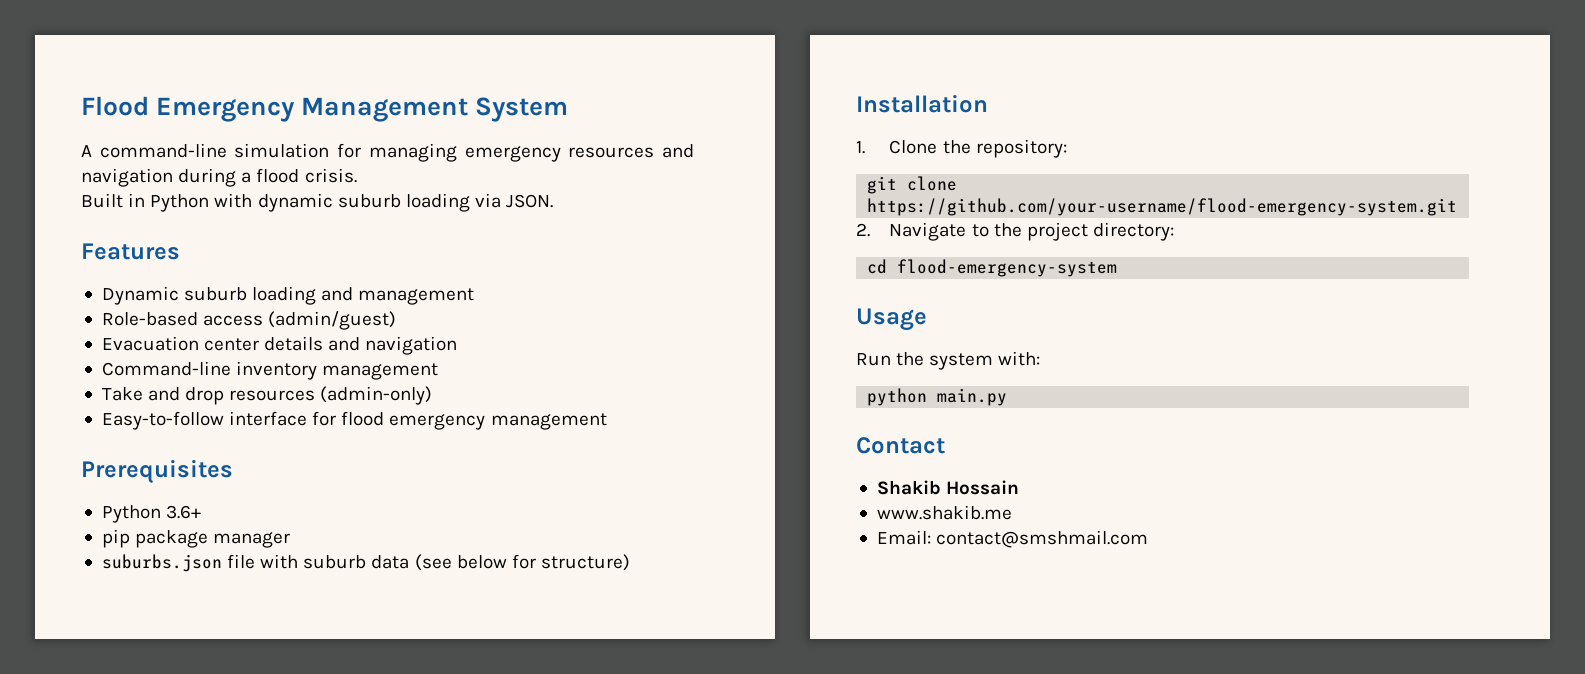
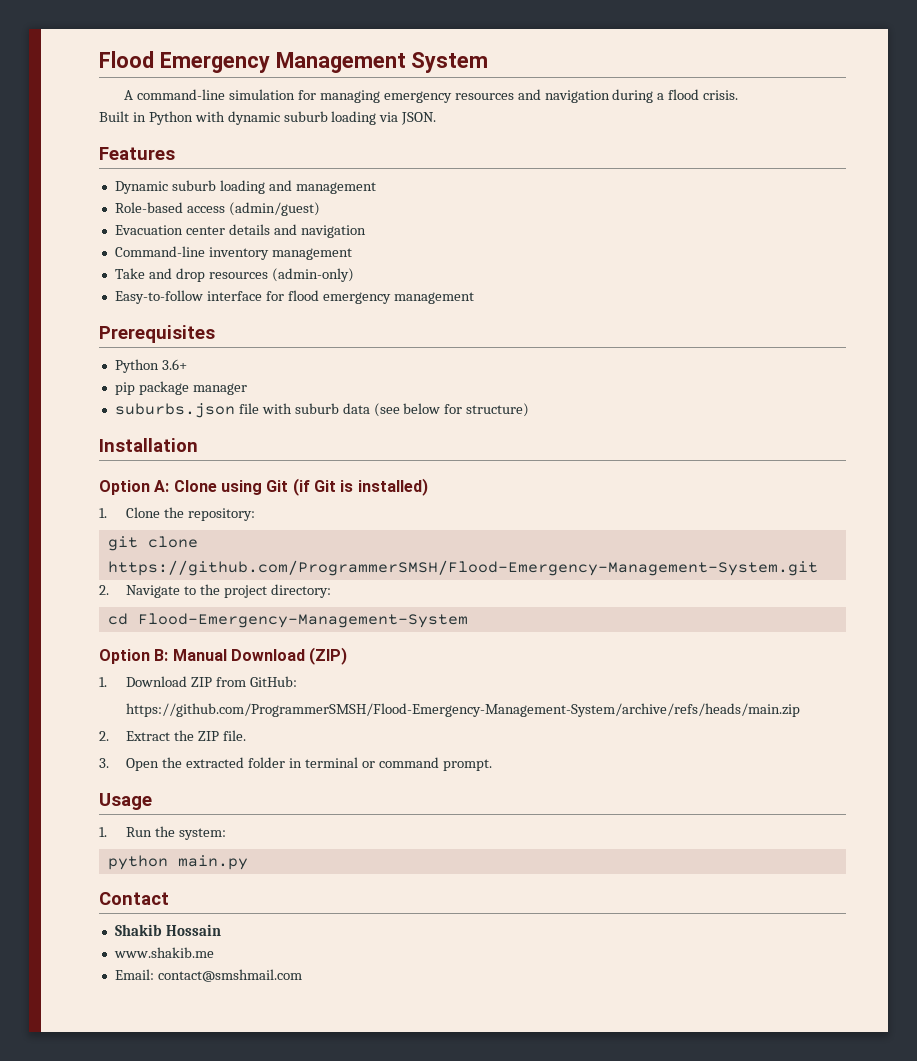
(988, 103) none -> [99,478,428,496] // Option A: Clone using Git (if Git is installed)
[867,198,1458,216] https://github.com/your-username/flood-emergency-system.git -> [107,560,818,576] https://github.com/ProgrammerSMSH/Flood-Emergency-Management-System.git
[897,259,1118,277] flood-emergency-system -> [137,613,468,628] [99,647,348,665] [99,676,298,687] [126,703,801,717] [99,730,247,741] [99,757,492,771] Flood-Emergency-Management-System // Option B: Manual Download (ZIP) // 1. Download ZIP from GitHub: // https://github.com/ProgrammerSMSH/Flood-Emergency-Management-System/archive/refs/heads/main.zip // 2. Extract the ZIP file. // 3. Open the extracted folder in terminal or command prompt.
(927, 319) none -> [99,827,107,837] 1.
[929,351,1041,370] system with: -> [179,828,227,840] system:

